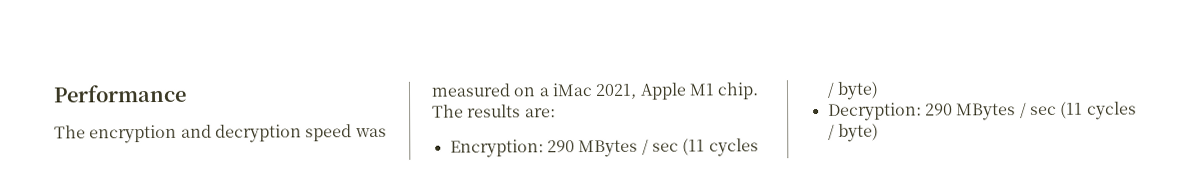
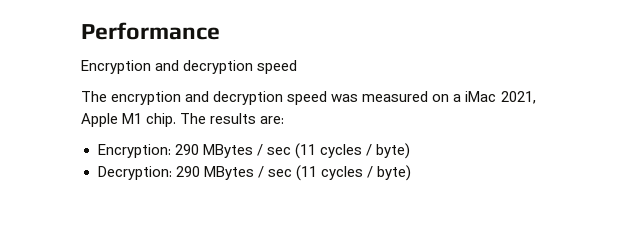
(187, 93) none -> [81,60,298,74] // Encryption and decryption speed

